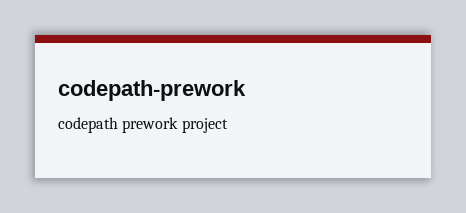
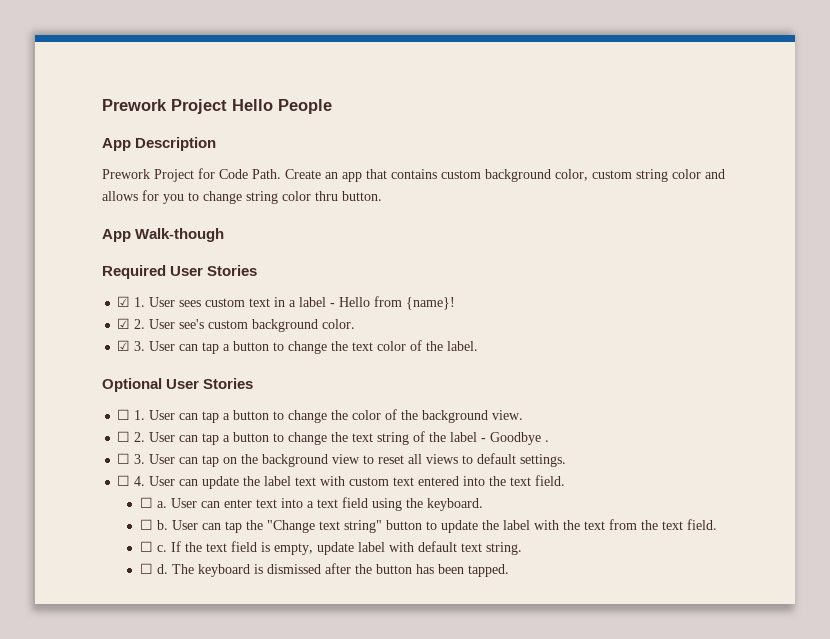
[58,80,246,101] [58,117,228,133] codepath-prework // codepath prework project -> [102,99,332,114] [102,137,217,151] [102,168,725,182] [102,190,382,204] [102,228,225,242] [102,265,258,279] [117,296,456,310] [117,318,356,332] [117,340,479,354] [102,378,254,392] [117,409,524,423] [117,431,550,445] [117,453,567,467] [117,475,566,489] [140,497,484,511] [140,519,718,533] [140,541,523,555] [140,563,510,577] Prework Project Hello People // App Description // Prework Project for Code Path. Create an app that contains custom background color, custom string color and allows for you to change string color thru button. // App Walk-though // Required User Stories // ☑ 1. User sees custom text in a label - Hello from {name}! // ☑ 2. User see's custom background color. // ☑ 3. User can tap a button to change the text color of the label. // Optional User Stories // ☐ 1. User can tap a button to change the color of the background view. // ☐ 2. User can tap a button to change the text string of the label - Goodbye . // ☐ 3. User can tap on the background view to reset all views to default settings. // ☐ 4. User can update the label text with custom text entered into the text field. // ☐ a. User can enter text into a text field using the keyboard. // ☐ b. User can tap the "Change text string" button to update the label with the text from the text field. // ☐ c. If the text field is empty, update label with default text string. // ☐ d. The keyboard is dismissed after the button has been tapped.

